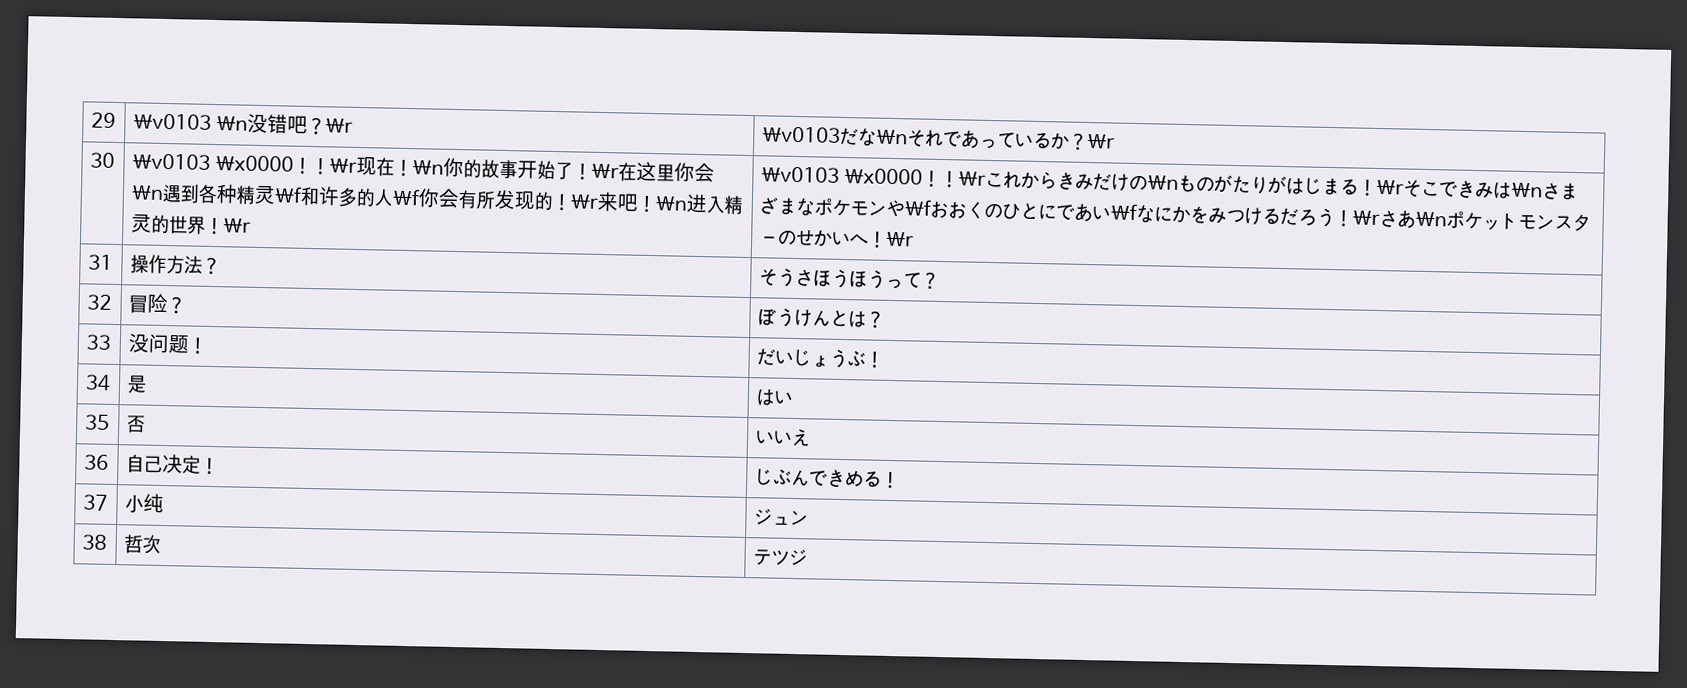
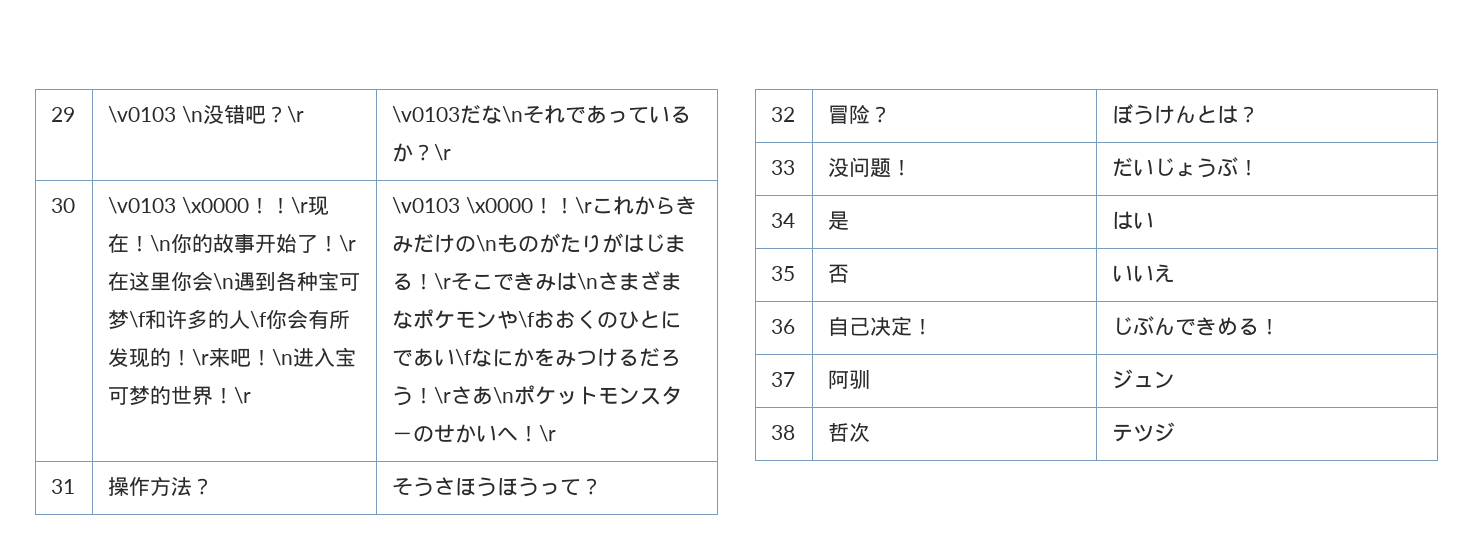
[235,185,276,205] 精灵 -> [318,271,361,291] [108,310,130,329] 宝可梦
[723,195,744,215] [130,214,152,233] 精灵 -> [335,347,357,367] [108,386,151,405] 宝可梦
[124,493,164,514] 小纯 -> [828,369,871,389] 阿驯

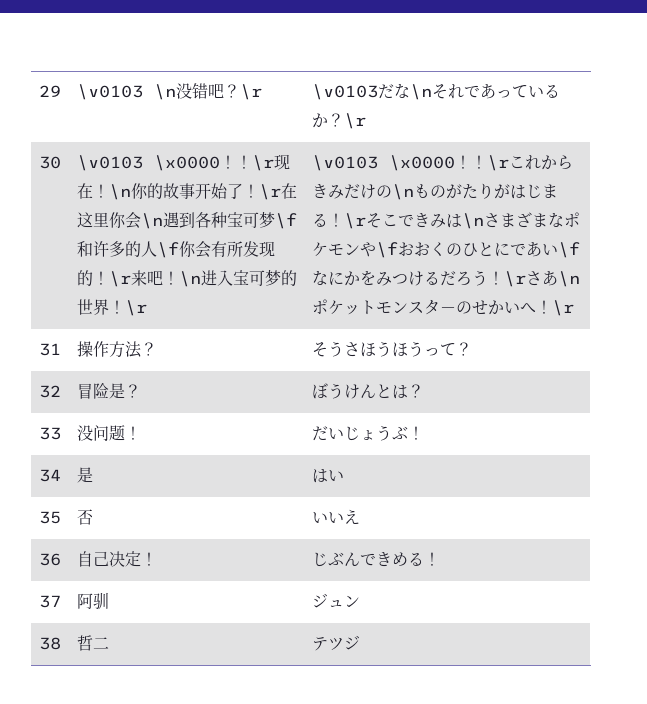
(871, 114) none -> [108,383,125,399] 是
[849,422,871,442] 次 -> [92,637,109,649] 二

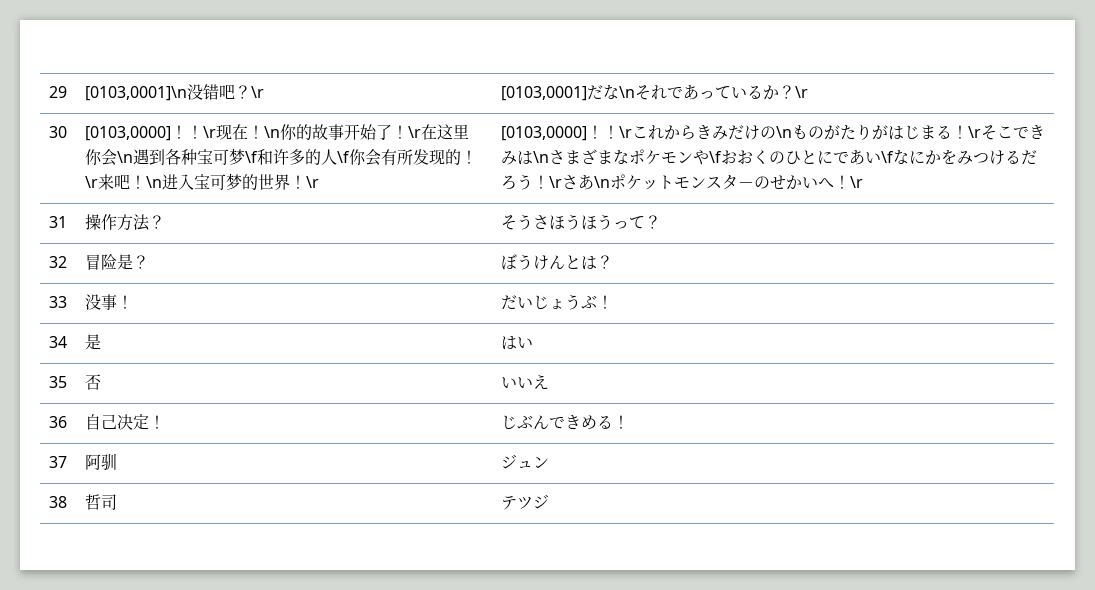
[76,84,176,100] \v0103 \n -> [84,86,187,101] [0103,0001]\n
[311,84,378,100] \v0103 -> [500,86,587,101] [0103,0001]
[76,155,220,171] \v0103 \x0000 -> [84,126,171,141] [0103,0000]
[311,155,455,171] \v0103 \x0000 -> [500,126,587,141] [0103,0000]
[92,425,125,441] 问题 -> [100,294,117,310] 事
[92,637,109,649] 二 -> [100,494,117,510] 司

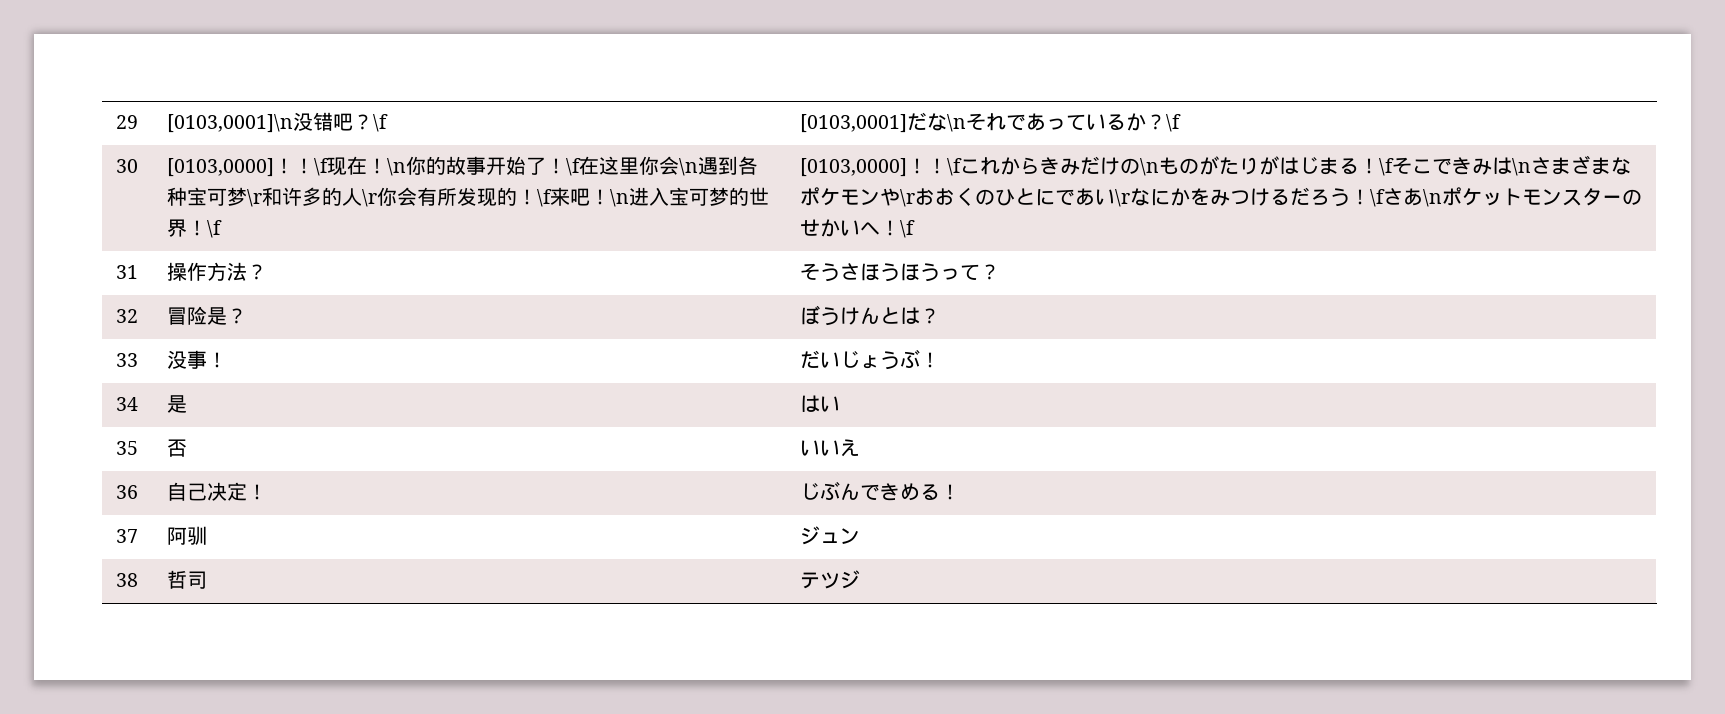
[250,86,264,98] \r -> [373,114,389,132] \f
[794,86,808,98] \r -> [1166,114,1182,132] \f
[202,126,216,138] \r -> [314,158,330,176] \f
[407,126,421,138] \r -> [566,158,582,176] \f
[244,151,258,163] \f -> [247,189,263,207] \r
[336,151,350,163] \f -> [362,189,378,207] \r
[84,176,98,188] \r -> [537,189,553,207] \f
[305,176,319,188] [500,125,632,141] \r | [0103,0000]！！\r -> [207,220,223,238] [800,158,963,177] \f | [0103,0000]！！\f
[967,126,981,138] \r -> [1379,158,1395,176] \f
[708,151,722,163] \f -> [900,189,916,207] \r
[880,151,894,163] \f -> [1115,189,1131,207] \r
[548,176,562,188] \r -> [1370,189,1386,207] \f
[737,182,754,188] － -> [1602,195,1623,204] ー
[849,176,863,188] \r -> [900,220,916,238] \f

